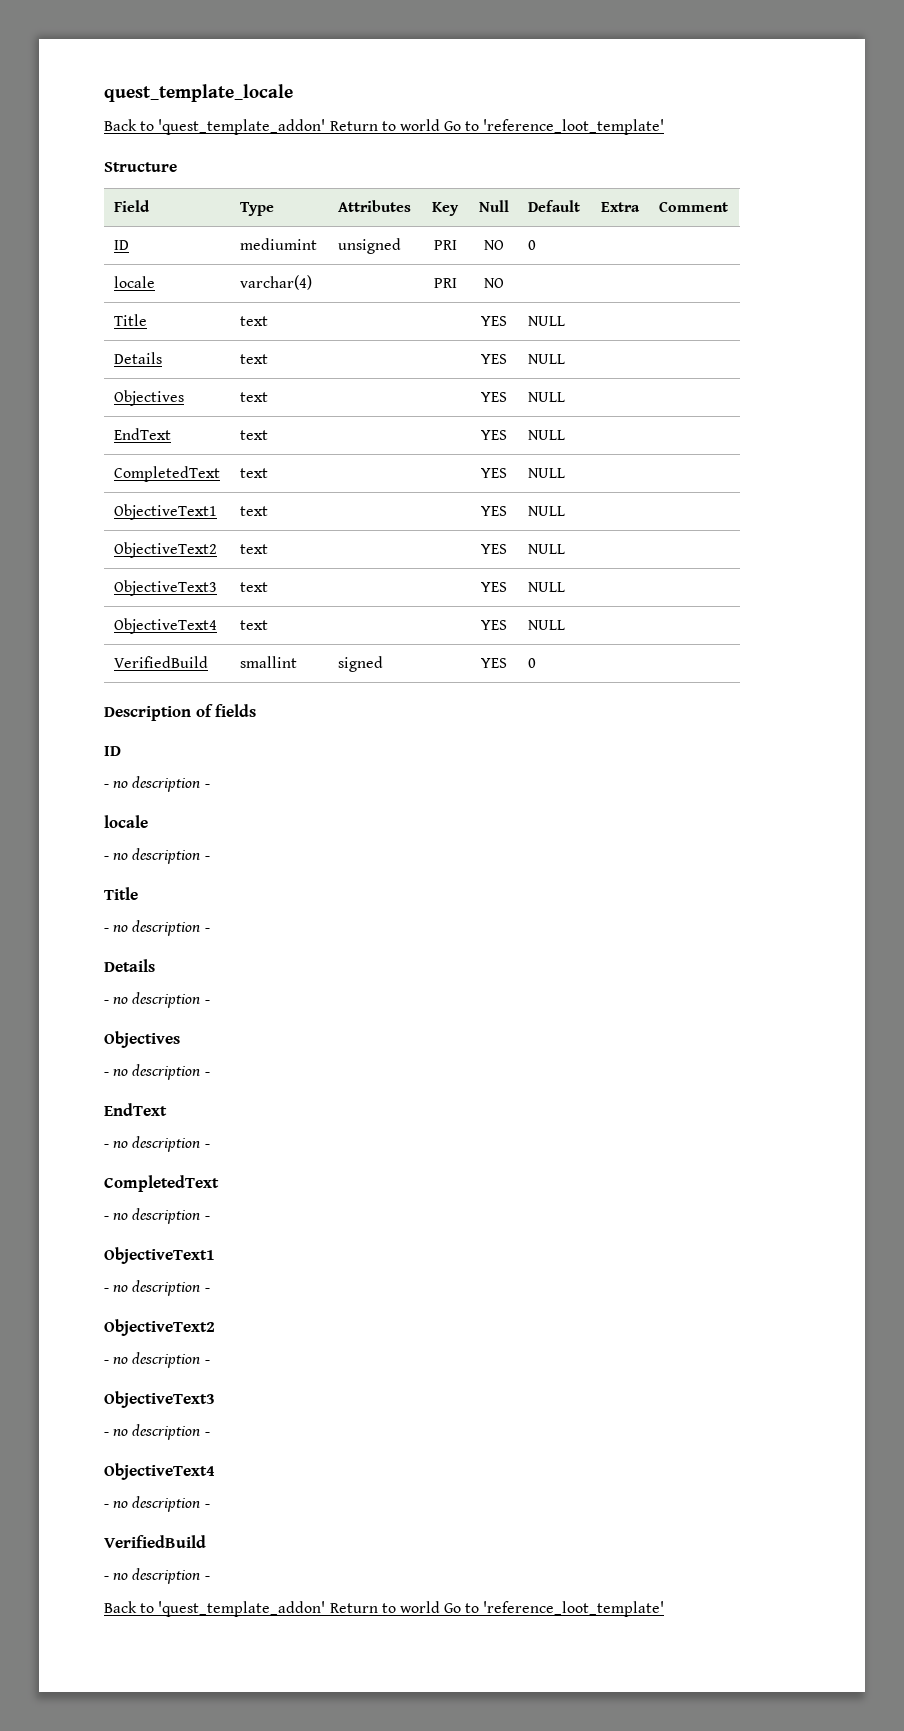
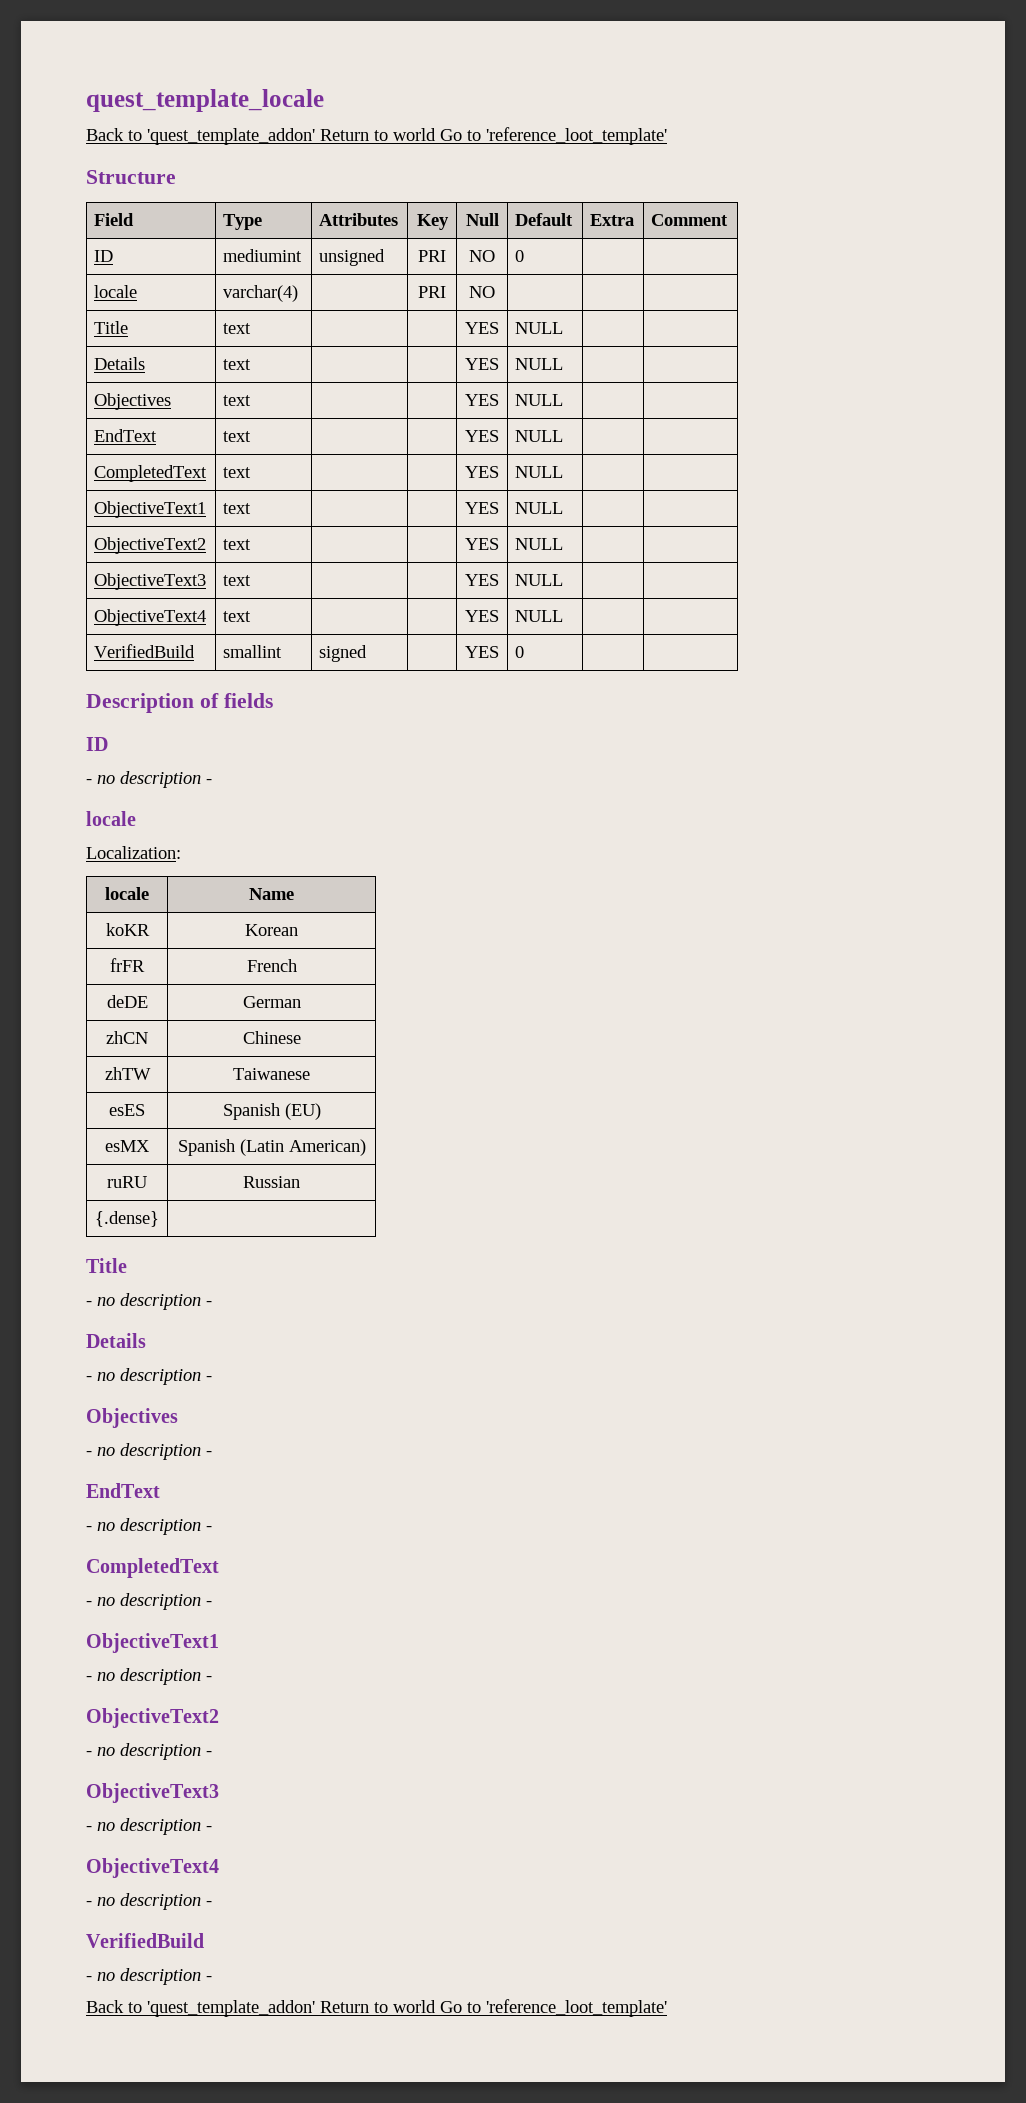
[104,848,210,864] - no description - -> [86,846,181,859] [105,887,149,900] [249,888,294,900] [105,923,150,936] [245,924,298,936] [110,958,145,972] [246,959,297,972] [106,995,148,1008] [242,996,301,1008] [106,1031,148,1044] [242,1031,301,1044] [104,1067,151,1080] [233,1068,310,1080] [109,1104,145,1116] [222,1103,321,1120] [105,1140,150,1152] [177,1139,366,1156] [107,1176,147,1188] [243,1176,300,1188] [95,1211,159,1227] Localization: // locale | Name // koKR | Korean // frFR | French // deDE | German // zhCN | Chinese // zhTW | Taiwanese // esES | Spanish (EU) // esMX | Spanish (Latin American) // ruRU | Russian // {.dense} |

